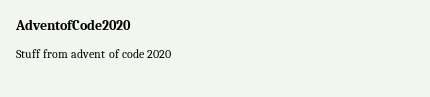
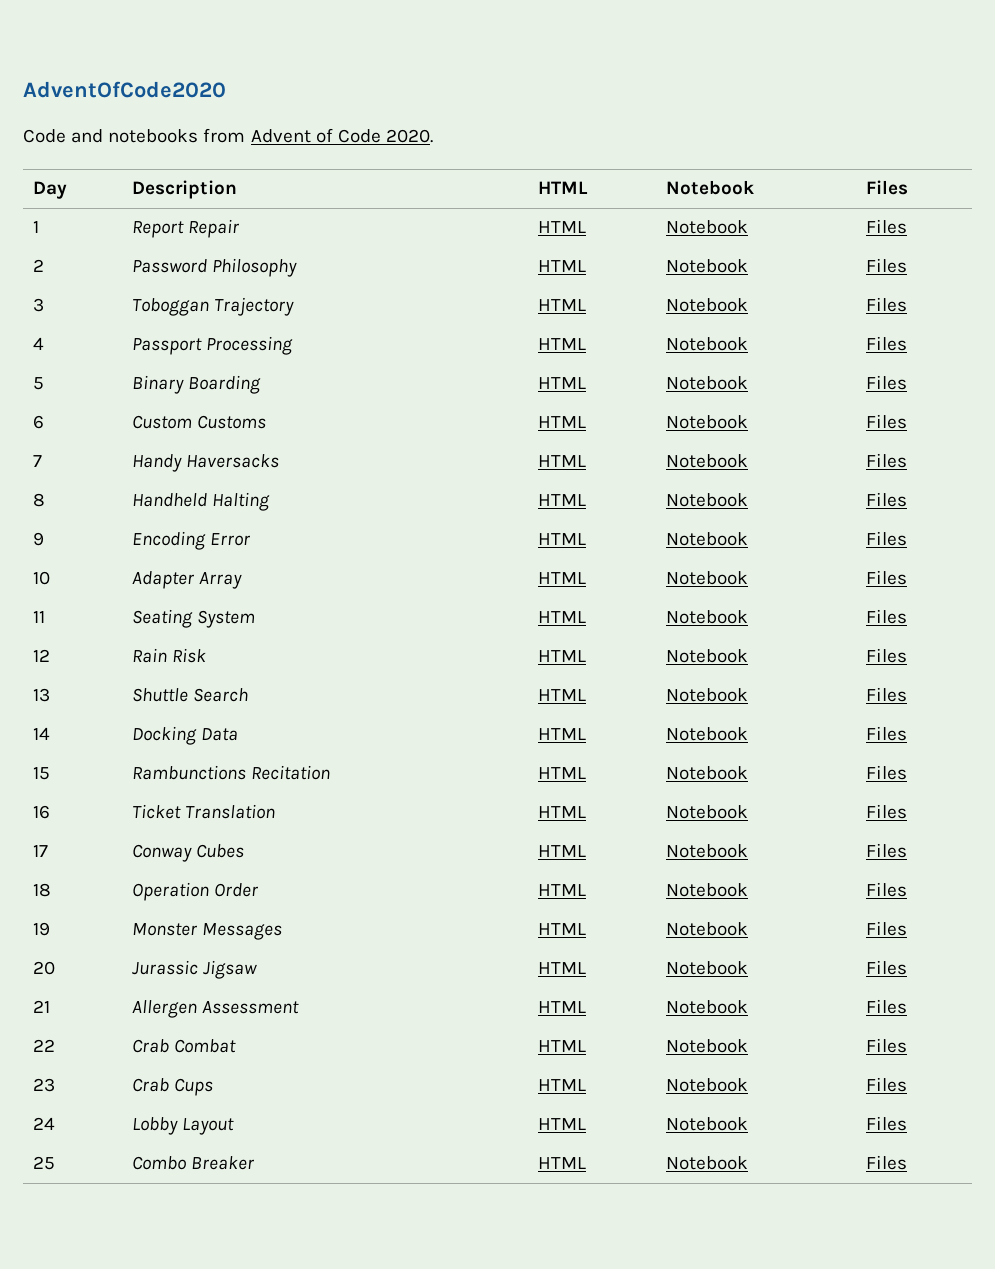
[15,19,131,30] [16,49,172,58] AdventofCode2020 // Stuff from advent of code 2020 -> [23,81,226,98] [23,128,433,143] [32,181,67,199] [131,180,237,199] [537,181,588,194] [665,180,754,195] [865,180,908,195] [32,221,39,233] [131,219,240,238] [537,221,586,233] [665,220,748,234] [865,219,907,234] [32,259,44,272] [131,258,297,277] [537,260,586,272] [665,259,748,273] [865,258,907,273] [32,298,44,312] [131,297,294,316] [537,299,586,311] [665,298,748,312] [865,297,907,312] [32,337,44,350] [131,336,293,355] [537,338,586,350] [665,337,748,351] [865,336,907,351] [32,377,44,390] [131,375,261,394] [537,377,586,389] [665,376,748,390] [865,375,907,390] [32,415,44,429] [131,415,266,429] [537,416,586,428] [665,415,748,429] [865,414,907,429] [32,455,42,467] [131,454,279,472] [537,455,586,467] [665,454,748,468] [865,453,907,468] [32,493,45,507] [131,492,270,511] [537,494,586,506] [665,493,748,507] [865,492,907,507] [32,532,44,546] [131,531,251,550] [537,533,586,545] [665,532,748,546] [865,531,907,546] [32,571,50,585] [131,571,242,589] [537,572,586,584] [665,571,748,585] [865,570,907,585] [32,611,45,623] [131,609,255,628] [537,611,586,623] [665,610,748,624] [865,609,907,624] [32,649,50,662] [131,648,206,663] [537,650,586,662] [665,649,748,663] [865,648,907,663] [32,688,50,702] [131,688,248,702] [537,689,586,701] [665,688,748,702] [865,687,907,702] [32,727,50,740] [131,726,238,745] [537,728,586,740] [665,727,748,741] [865,726,907,741] [32,767,50,780] [131,765,330,780] [537,767,586,779] [665,766,748,780] [865,765,907,780] [32,805,50,819] [131,804,275,819] [537,806,586,818] [665,805,748,819] [865,804,907,819] [32,845,48,857] [131,844,244,862] [537,845,586,857] [665,844,748,858] [865,843,907,858] [32,883,51,897] [131,882,259,901] [537,884,586,896] [665,883,748,897] [865,882,907,897] [32,922,50,936] [131,923,282,940] [537,923,586,935] [665,922,748,936] [865,921,907,936] [32,961,55,975] [131,960,257,979] [537,962,586,974] [665,961,748,975] [865,960,907,975] [32,1000,50,1013] [131,1000,299,1018] [537,1001,586,1013] [665,1000,748,1014] [865,999,907,1014] [32,1039,55,1052] [131,1039,236,1053] [537,1040,586,1052] [665,1039,748,1053] [865,1038,907,1053] [32,1078,55,1092] [131,1078,213,1096] [537,1079,586,1091] [665,1078,748,1092] [865,1077,907,1092] [32,1117,55,1130] [131,1117,234,1135] [537,1118,586,1130] [665,1117,748,1131] [865,1116,907,1131] [32,1156,55,1170] [131,1156,255,1170] [537,1157,586,1169] [665,1156,748,1170] [865,1155,907,1170] AdventOfCode2020 // Code and notebooks from Advent of Code 2020. // Day | Description | HTML | Notebook | Files // 1 | Report Repair | HTML | Notebook | Files // 2 | Password Philosophy | HTML | Notebook | Files // 3 | Toboggan Trajectory | HTML | Notebook | Files // 4 | Passport Processing | HTML | Notebook | Files // 5 | Binary Boarding | HTML | Notebook | Files // 6 | Custom Customs | HTML | Notebook | Files // 7 | Handy Haversacks | HTML | Notebook | Files // 8 | Handheld Halting | HTML | Notebook | Files // 9 | Encoding Error | HTML | Notebook | Files // 10 | Adapter Array | HTML | Notebook | Files // 11 | Seating System | HTML | Notebook | Files // 12 | Rain Risk | HTML | Notebook | Files // 13 | Shuttle Search | HTML | Notebook | Files // 14 | Docking Data | HTML | Notebook | Files // 15 | Rambunctions Recitation | HTML | Notebook | Files // 16 | Ticket Translation | HTML | Notebook | Files // 17 | Conway Cubes | HTML | Notebook | Files // 18 | Operation Order | HTML | Notebook | Files // 19 | Monster Messages | HTML | Notebook | Files // 20 | Jurassic Jigsaw | HTML | Notebook | Files // 21 | Allergen Assessment | HTML | Notebook | Files // 22 | Crab Combat | HTML | Notebook | Files // 23 | Crab Cups | HTML | Notebook | Files // 24 | Lobby Layout | HTML | Notebook | Files // 25 | Combo Breaker | HTML | Notebook | Files

